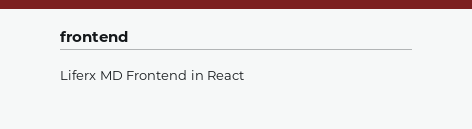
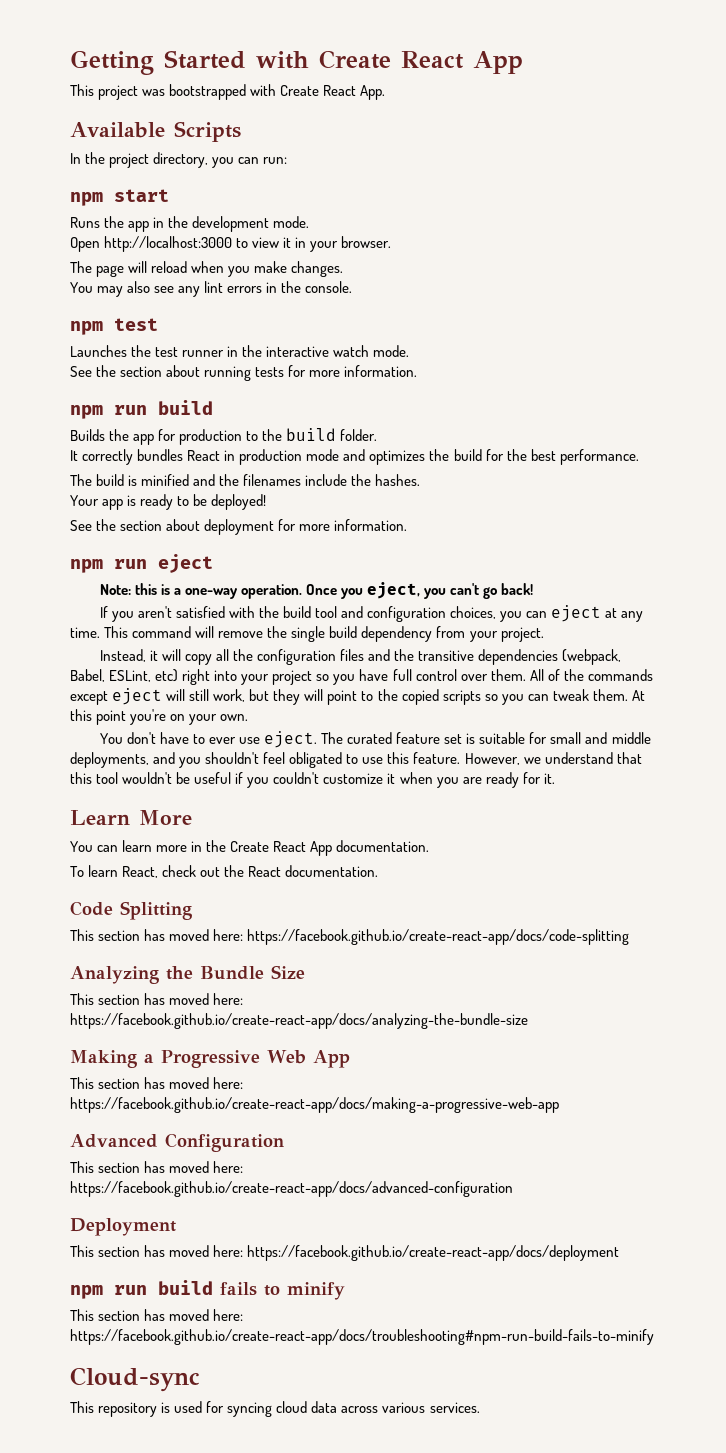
[60,31,128,42] [60,70,245,80] frontend // Liferx MD Frontend in React -> [70,50,523,75] [70,84,386,100] [70,121,241,142] [70,152,288,168] [70,189,169,206] [70,216,310,232] [70,236,392,252] [70,261,344,277] [70,281,353,297] [70,318,158,335] [70,345,410,357] [70,365,418,381] [70,400,213,419] [70,428,378,445] [70,449,639,465] [70,474,421,486] [70,494,267,510] [70,519,408,535] [70,554,213,573] [99,582,534,599] [99,605,644,622] [70,626,544,642] [99,649,622,665] [70,669,653,685] [70,688,645,705] [70,709,249,725] [99,731,651,748] [70,752,642,768] [70,772,555,788] [70,810,192,825] [70,840,430,856] [70,865,379,878] [70,901,192,920] [70,929,630,945] [70,965,305,984] [70,993,244,1005] [70,1013,528,1029] [70,1050,350,1068] [70,1077,244,1089] [70,1097,559,1113] [70,1133,284,1152] [70,1161,244,1173] [70,1181,513,1197] [70,1218,176,1236] [70,1245,620,1261] [70,1280,345,1300] [70,1309,244,1321] [70,1329,654,1345] [70,1367,200,1392] [70,1401,480,1417] Getting Started with Create React App // This project was bootstrapped with Create React App. // Available Scripts // In the project directory, you can run: // npm start // Runs the app in the development mode. // Open http://localhost:3000 to view it in your browser. // The page will reload when you make changes. // You may also see any lint errors in the console. // npm test // Launches the test runner in the interactive watch mode. // See the section about running tests for more information. // npm run build // Builds the app for production to the build folder. // It correctly bundles React in production mode and optimizes the build for the best performance. // The build is minified and the filenames include the hashes. // Your app is ready to be deployed! // See the section about deployment for more information. // npm run eject // Note: this is a one-way operation. Once you eject, you can't go back! // If you aren't satisfied with the build tool and configuration choices, you can eject at any time. This command will remove the single build dependency from your project. // Instead, it will copy all the configuration files and the transitive dependencies (webpack, Babel, ESLint, etc) right into your project so you have full control over them. All of the commands except eject will still work, but they will point to the copied scripts so you can tweak them. At this point you're on your own. // You don't have to ever use eject. The curated feature set is suitable for small and middle deployments, and you shouldn't feel obligated to use this feature. However, we understand that this tool wouldn't be useful if you couldn't customize it when you are ready for it. // Learn More // You can learn more in the Create React App documentation. // To learn React, check out the React documentation. // Code Splitting // This section has moved here: https://facebook.github.io/create-react-app/docs/code-splitting // Analyzing the Bundle Size // This section has moved here: https://facebook.github.io/create-react-app/docs/analyzing-the-bundle-size // Making a Progressive Web App // This section has moved here: https://facebook.github.io/create-react-app/docs/making-a-progressive-web-app // Advanced Configuration // This section has moved here: https://facebook.github.io/create-react-app/docs/advanced-configuration // Deployment // This section has moved here: https://facebook.github.io/create-react-app/docs/deployment // npm run build fails to minify // This section has moved here: https://facebook.github.io/create-react-app/docs/troubleshooting#npm-run-build-fails-to-minify // Cloud-sync // This repository is used for syncing cloud data across various services.

